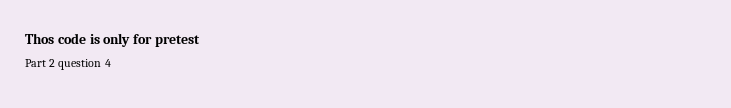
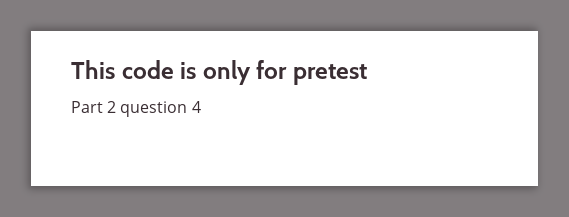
[25,33,54,44] Thos -> [71,60,115,79] This

